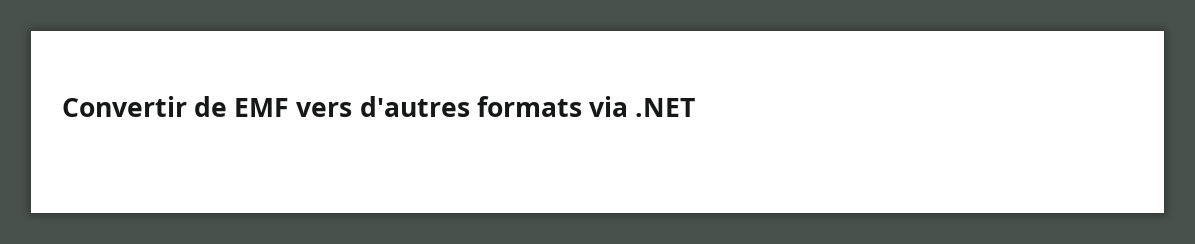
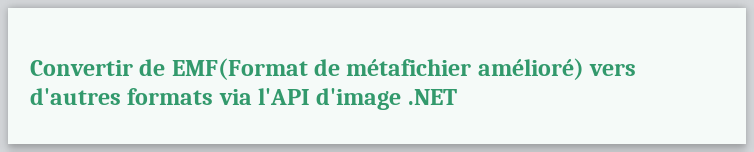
[234,98,290,117] EMF -> [171,58,584,80] EMF(Format de métafichier amélioré)
(628, 106) none -> [258,88,402,110] l'API d'image

